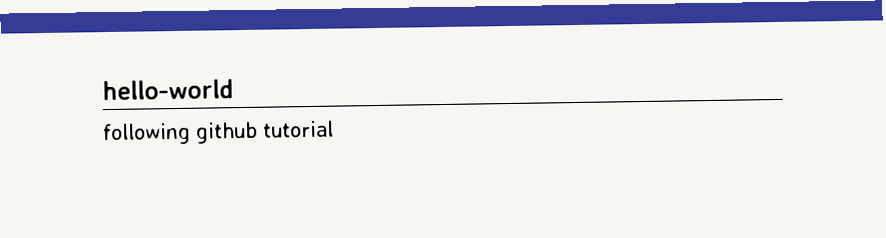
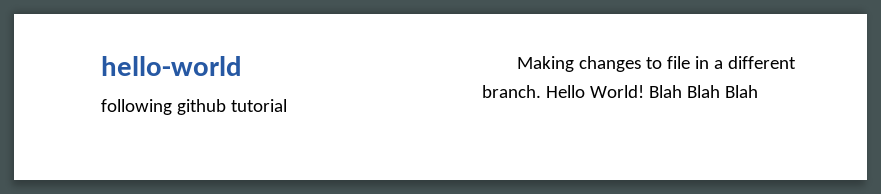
(334, 129) none -> [516,56,796,72] [482,85,758,98] // Making changes to file in a different branch. Hello World! Blah Blah Blah

